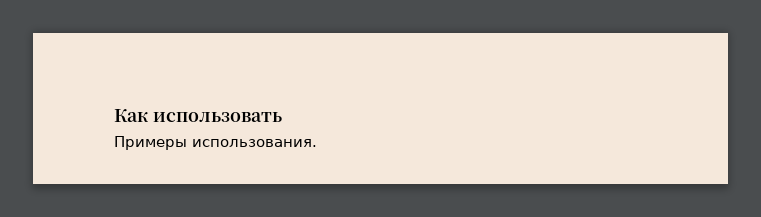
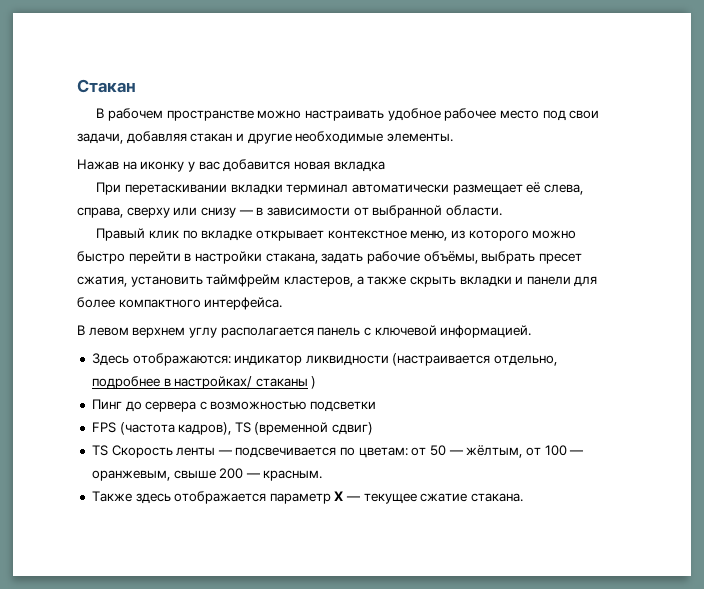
[114,109,282,122] [114,136,317,150] Как использовать // Примеры использования. -> [77,79,136,93] [96,108,600,121] [77,131,453,144] [77,159,385,172] [96,182,583,195] [77,205,502,218] [96,228,577,241] [77,251,582,264] [77,274,598,287] [77,297,283,310] [77,325,532,338] [91,353,558,366] [91,376,317,389] [91,399,377,412] [91,422,374,435] [91,445,585,458] [91,468,323,481] [91,491,524,504] Стакан // В рабочем пространстве можно настраивать удобное рабочее место под свои задачи, добавляя стакан и другие необходимые элементы. // Нажав на иконку у вас добавится новая вкладка // При перетаскивании вкладки терминал автоматически размещает её слева, справа, сверху или снизу — в зависимости от выбранной области. // Правый клик по вкладке открывает контекстное меню, из которого можно быстро перейти в настройки стакана, задать рабочие объёмы, выбрать пресет сжатия, установить таймфрейм кластеров, а также скрыть вкладки и панели для более компактного интерфейса. // В левом верхнем углу располагается панель с ключевой информацией. // Здесь отображаются: индикатор ликвидности (настраивается отдельно, подробнее в настройках/ стаканы ) // Пинг до сервера с возможностью подсветки // FPS (частота кадров), TS (временной сдвиг) // TS Скорость ленты — подсвечивается по цветам: от 50 — жёлтым, от 100 — оранжевым, свыше 200 — красным. // Также здесь отображается параметр X — текущее сжатие стакана.

